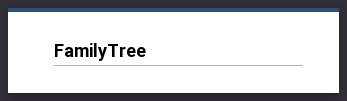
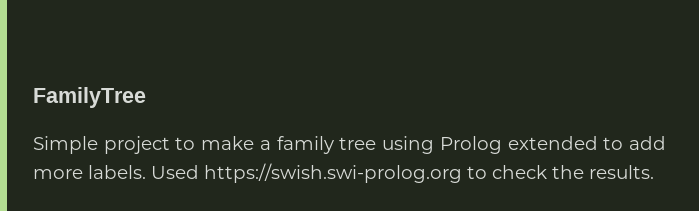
(146, 52) none -> [33,136,667,154] [33,163,654,183] // Simple project to make a family tree using Prolog extended to add more labels. Used https://swish.swi-prolog.org to check the results.

